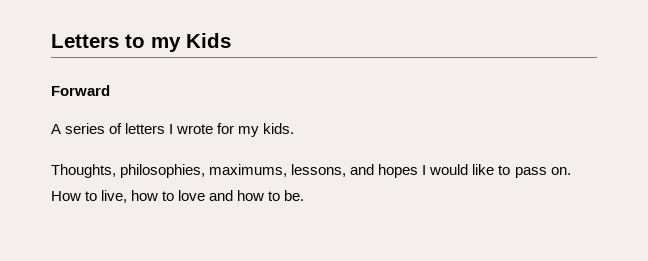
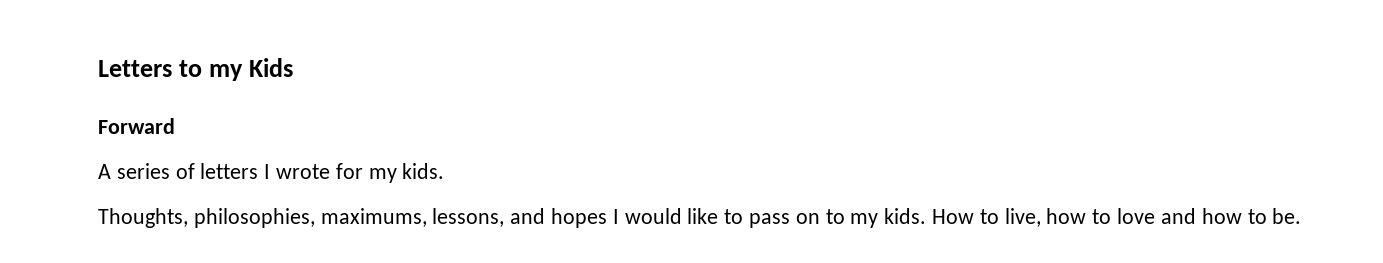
[550,167,571,175] on. -> [795,208,927,228] on to my kids.

